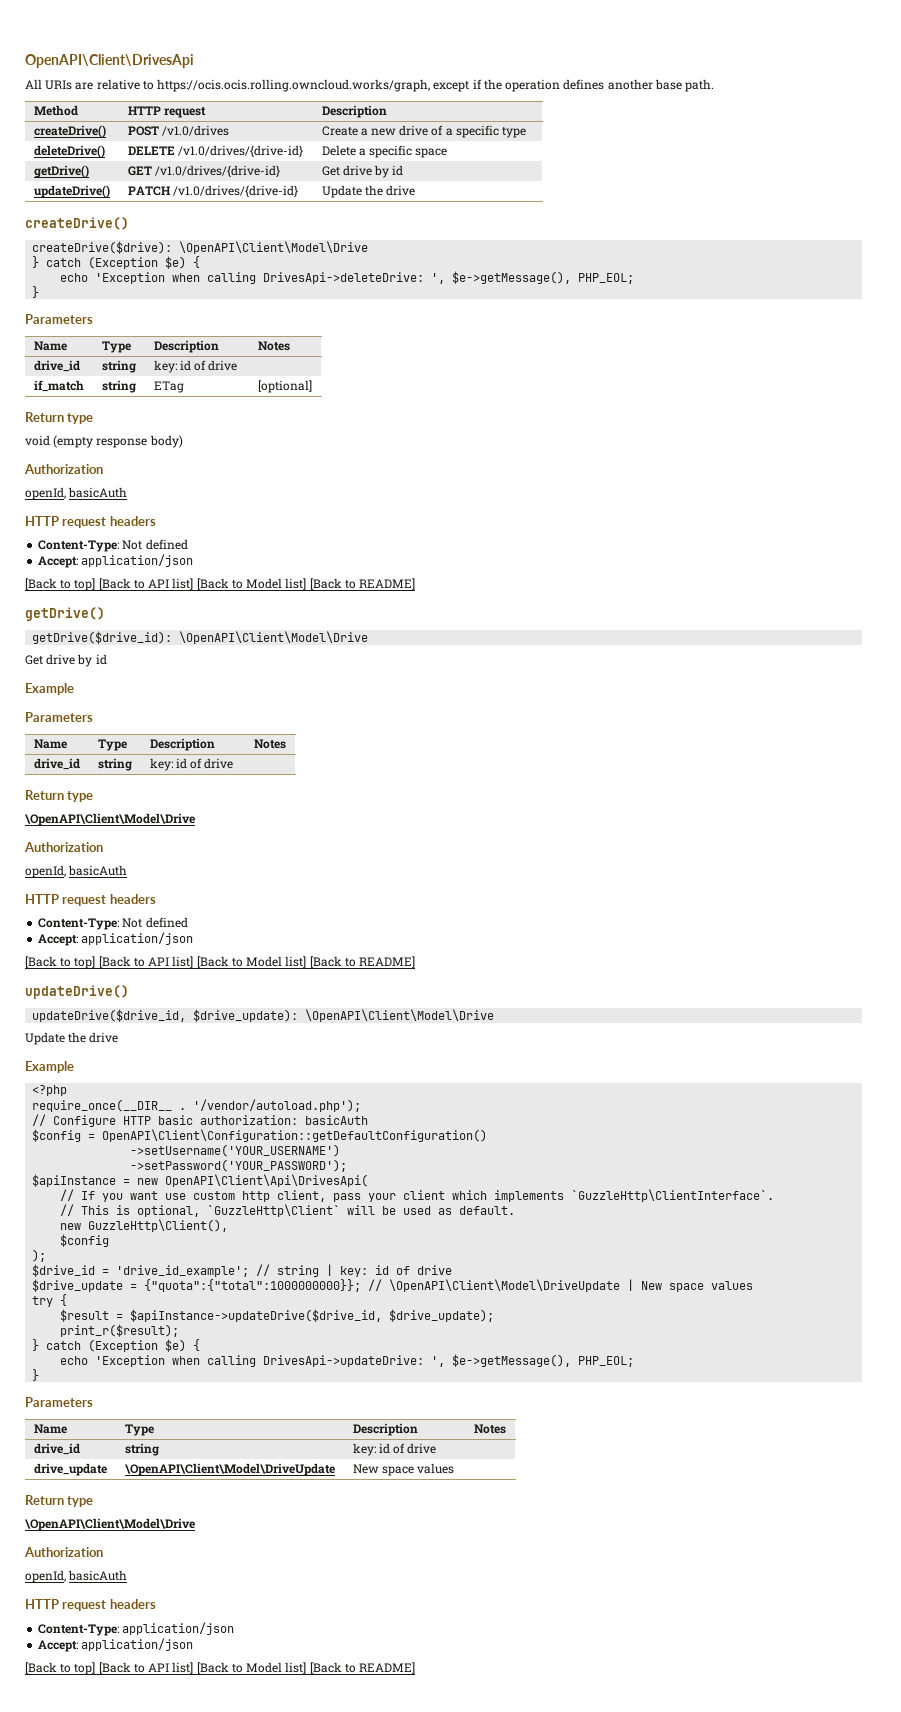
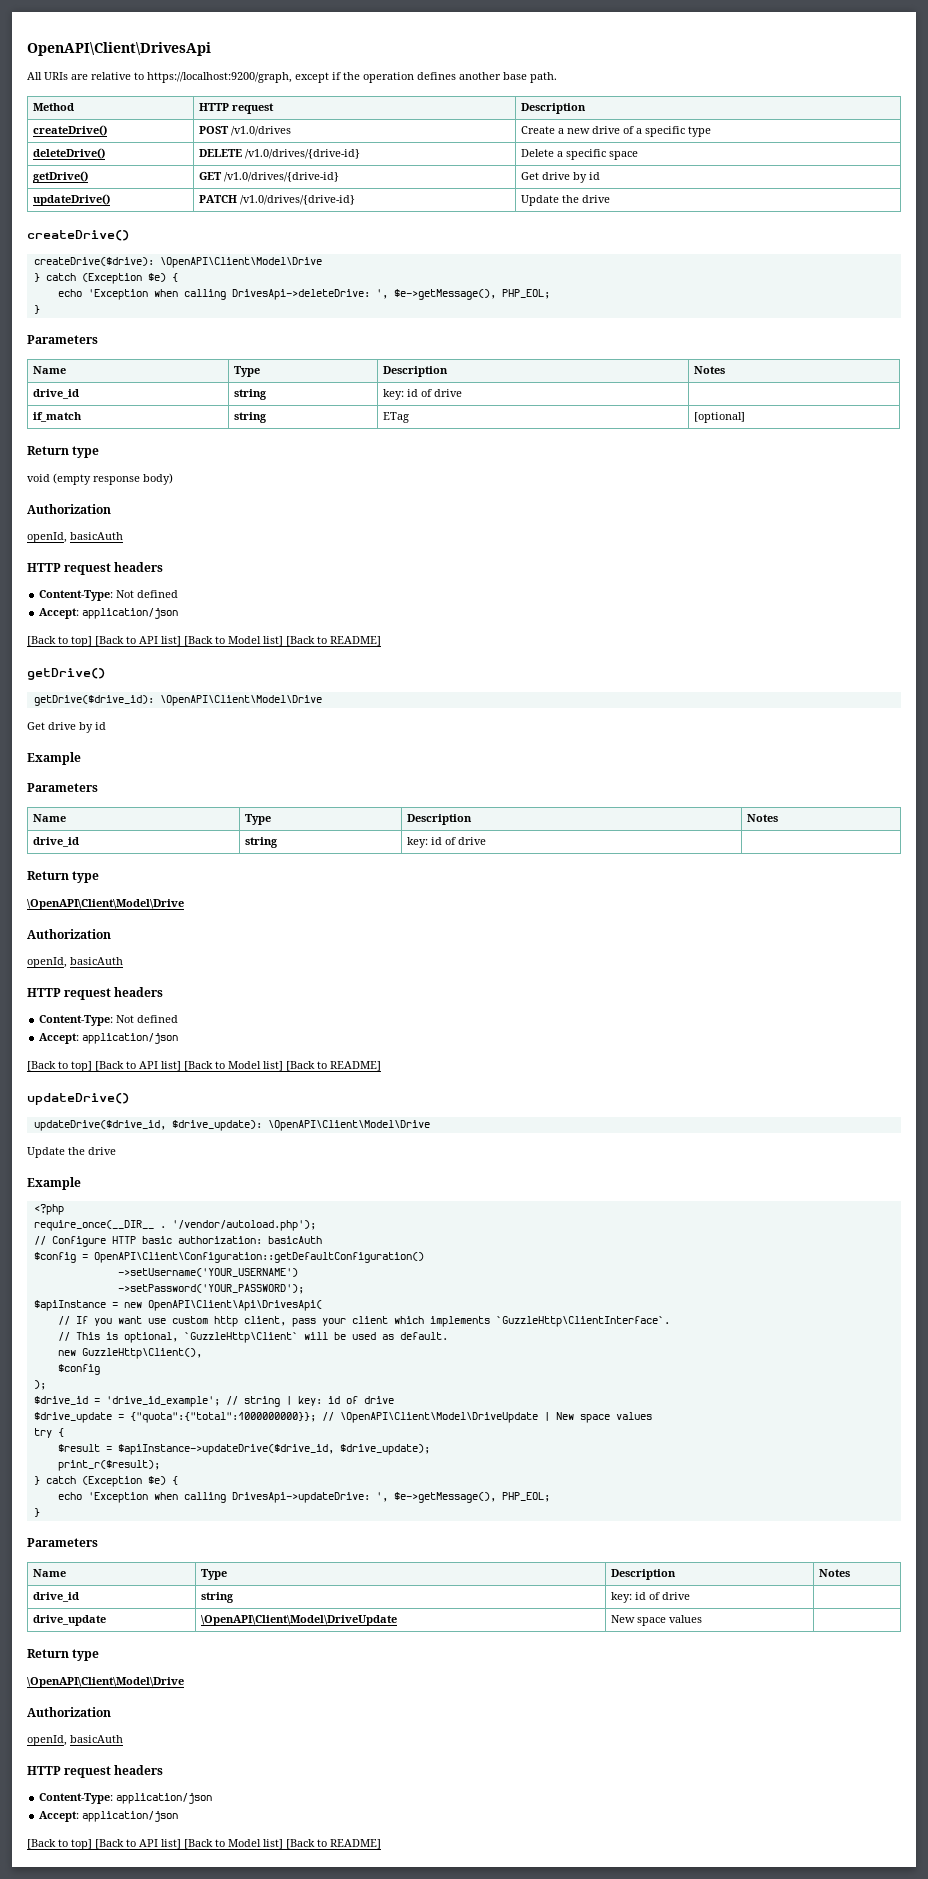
[157,79,431,92] https://ocis.ocis.rolling.owncloud.works/graph, -> [147,72,292,83] https://localhost:9200/graph,

